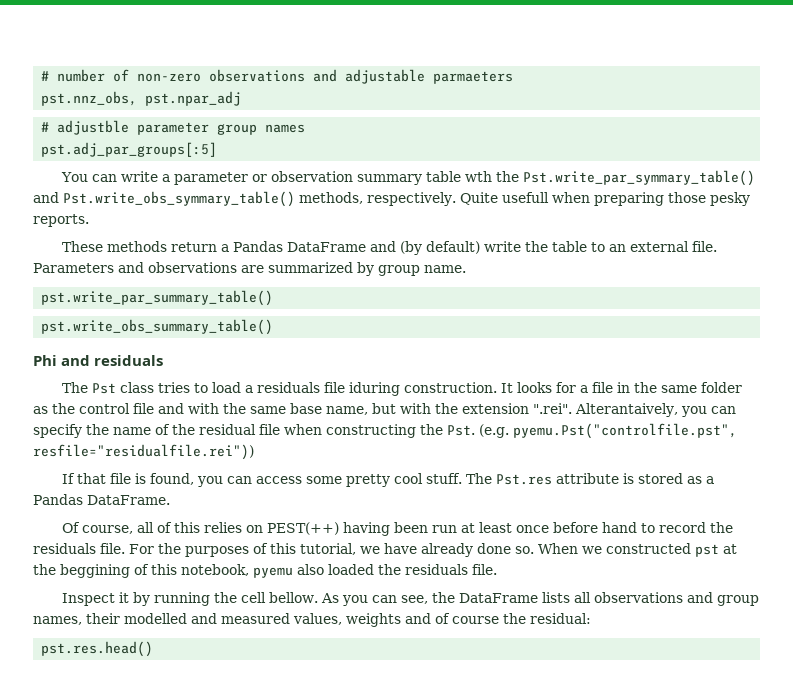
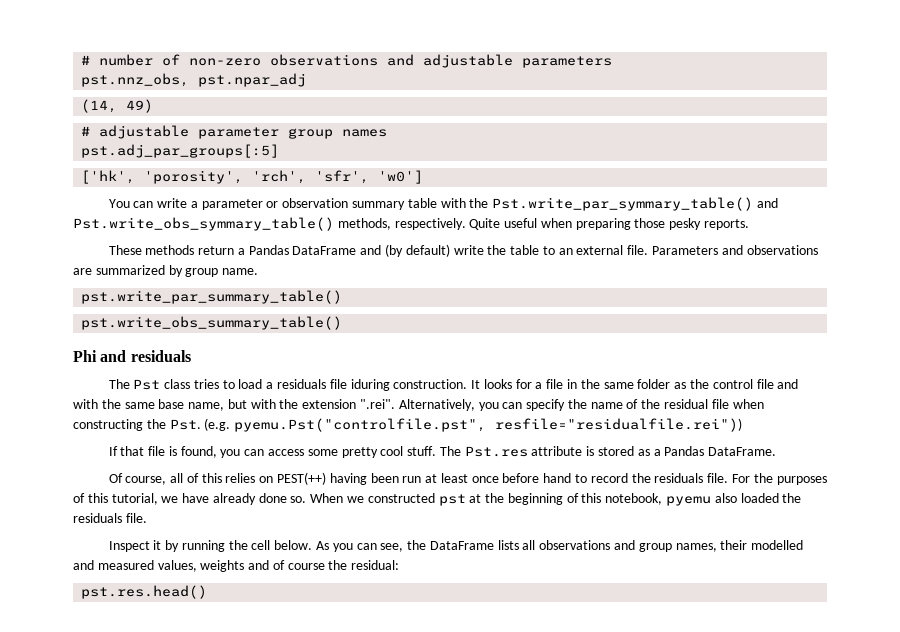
[433,71,514,84] parmaeters -> [522,56,613,68] parameters
[41,120,130,135] // # adjustble -> [81,99,154,113] [81,125,190,139] // (14, 49) // # adjustable
(218, 149) none -> [81,170,424,184] // ['hk', 'porosity', 'rch', 'sfr', 'w0']
[465,171,493,182] wth -> [440,198,466,208] with
[501,192,549,203] usefull -> [504,218,538,228] useful
[575,403,678,417] Alterantaively, -> [398,399,475,411] Alternatively,
[60,564,130,578] beggining -> [507,493,563,505] beginning
[269,592,319,603] bellow. -> [274,540,313,550] below.

